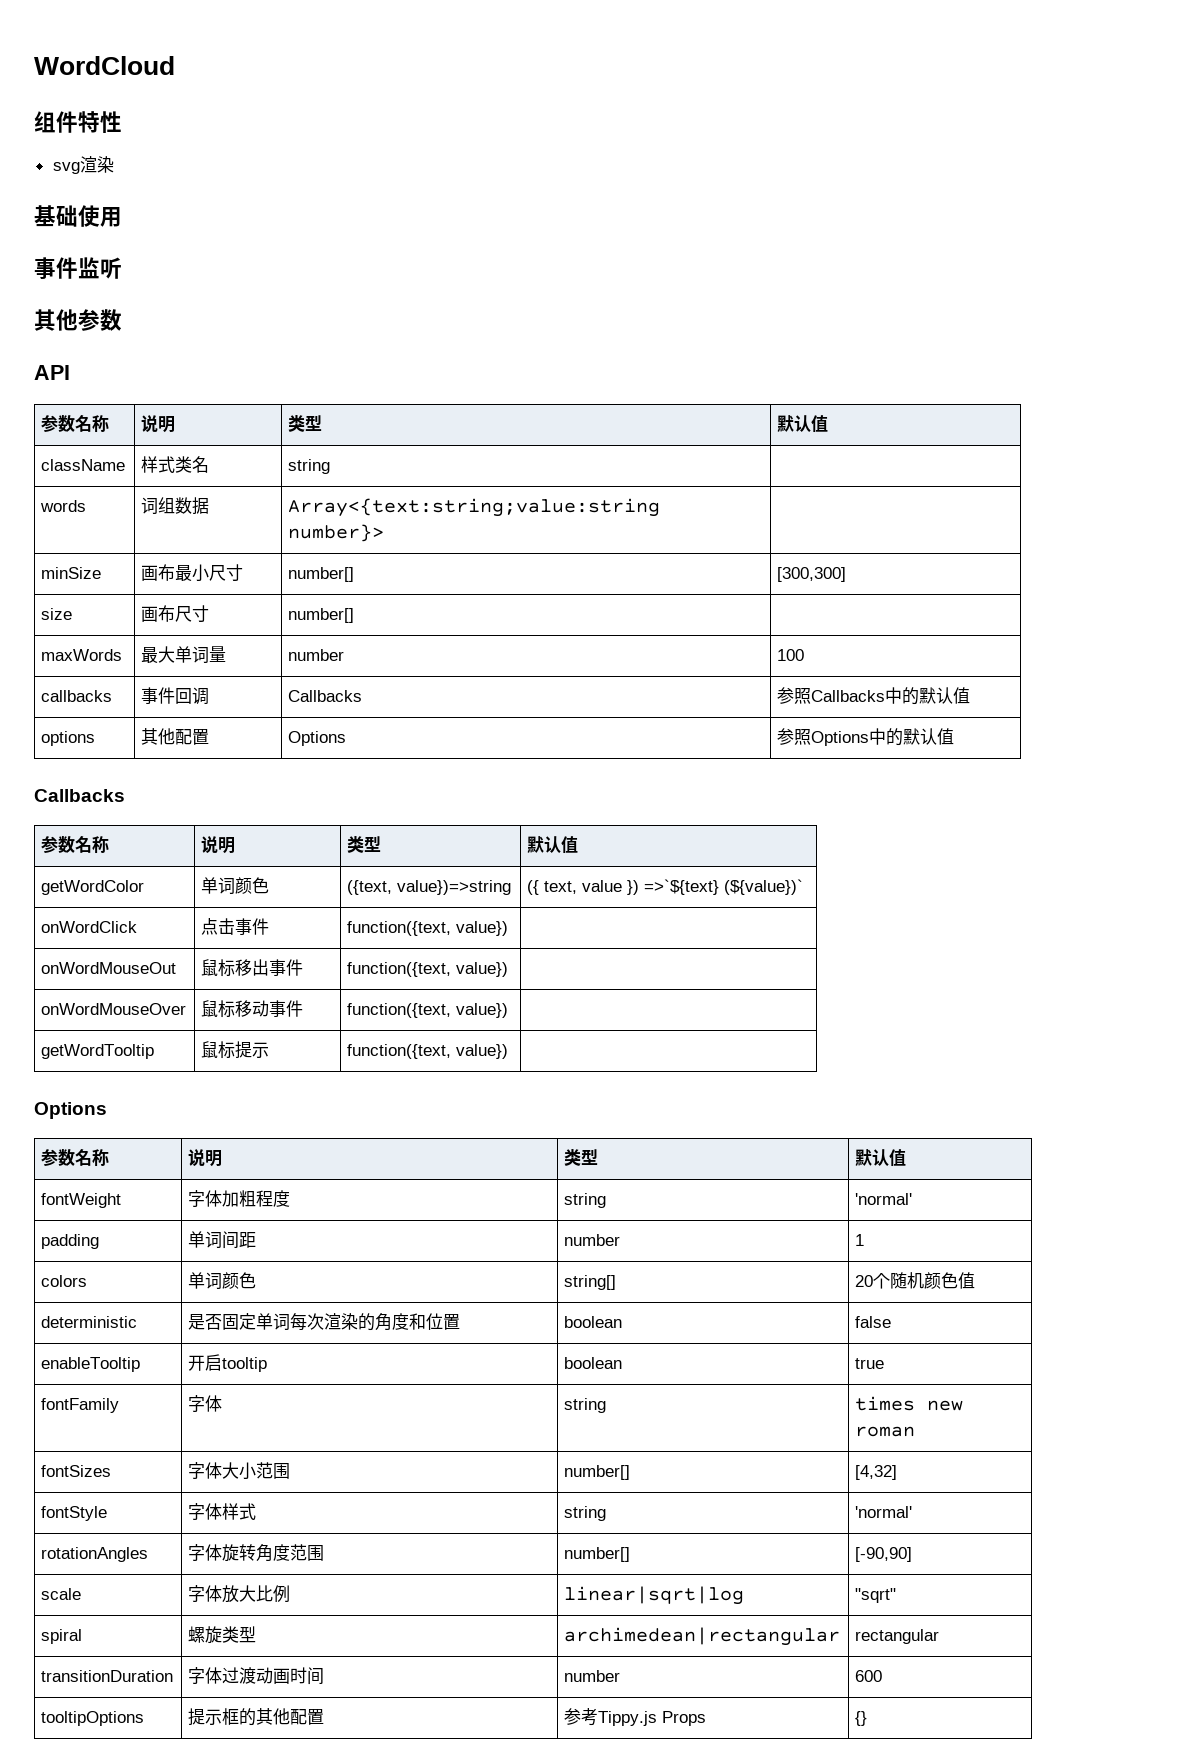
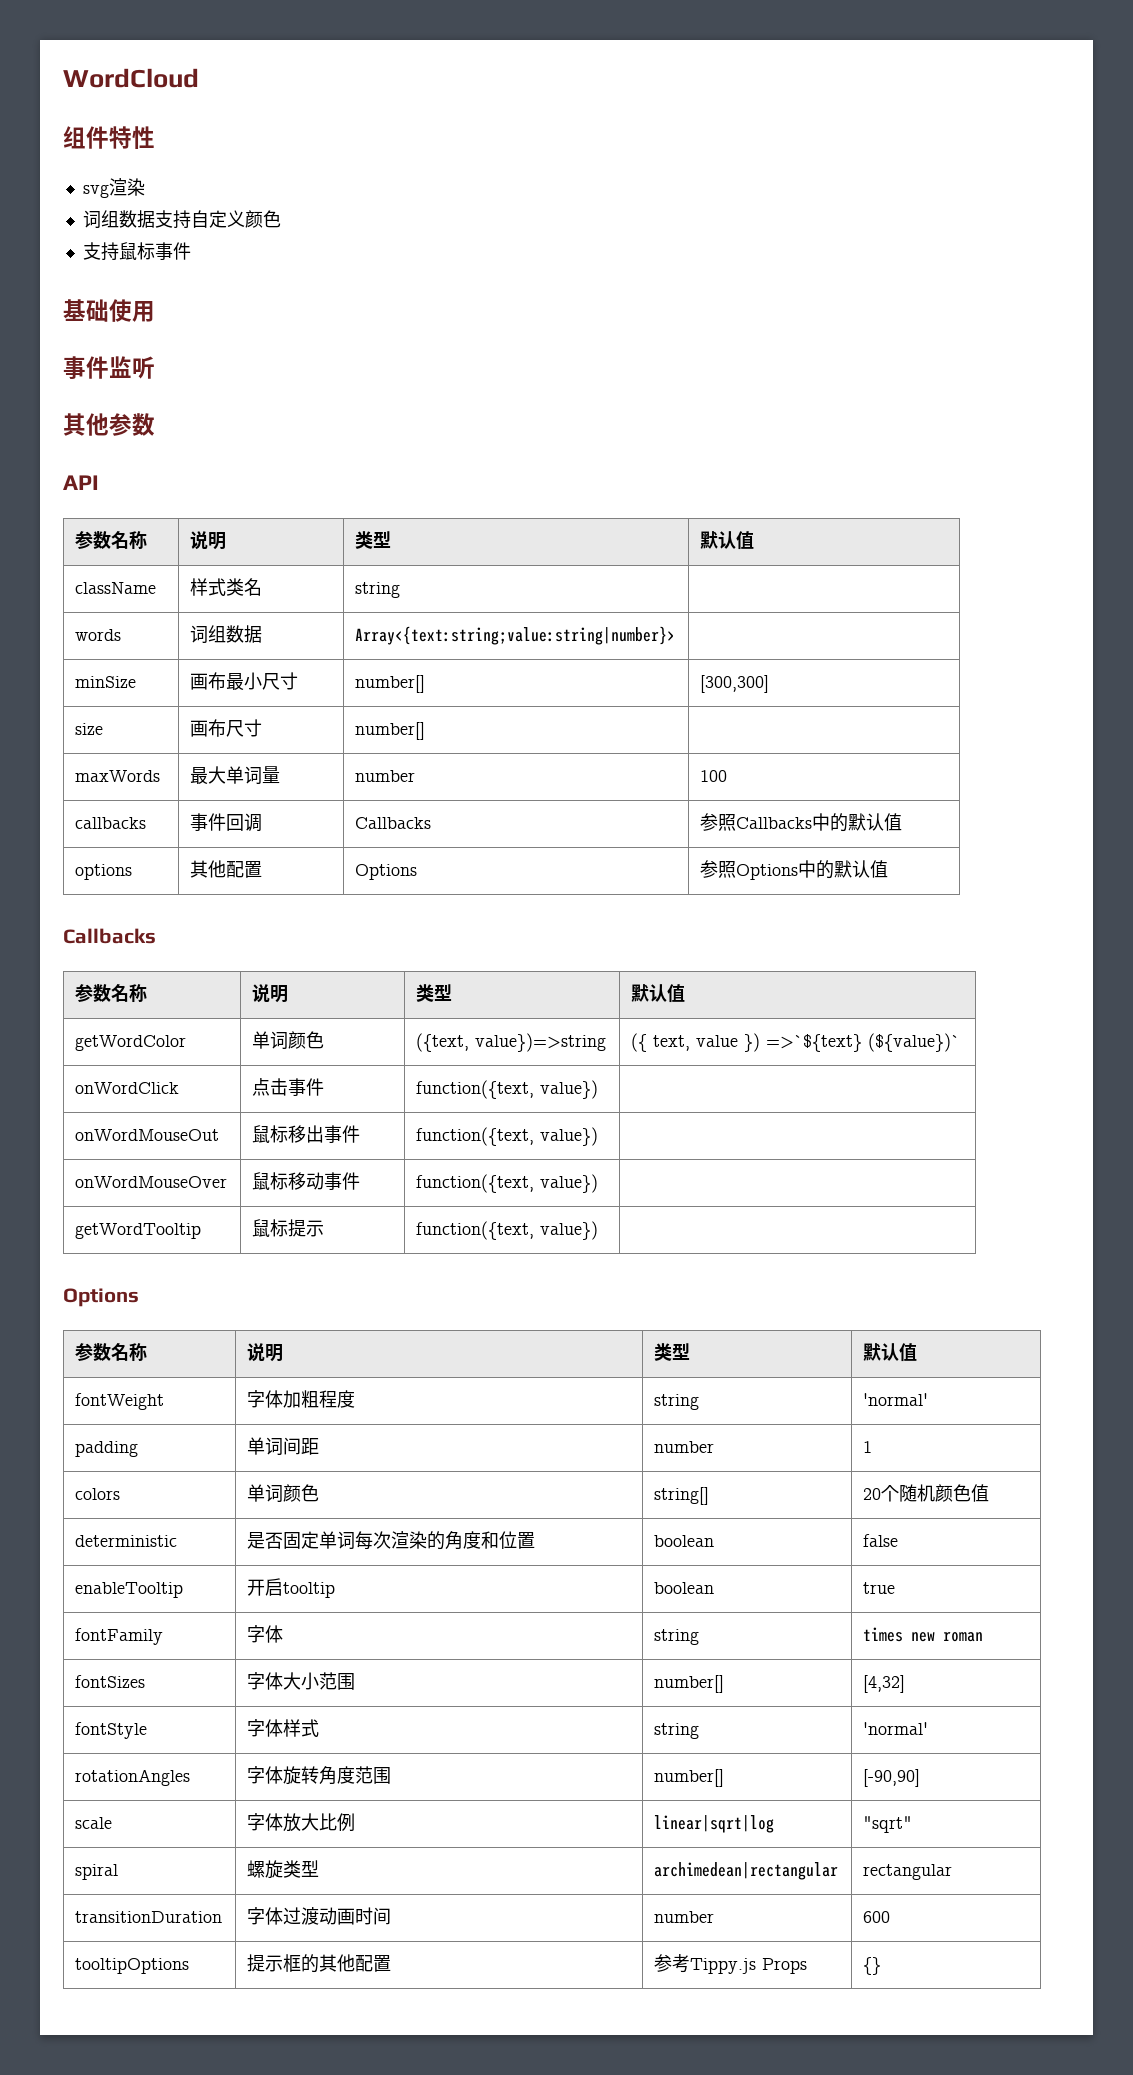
(114, 164) none -> [82,210,281,229] [82,242,191,261] // 词组数据支持自定义颜色 // 支持鼠标事件
[288,498,661,517] [288,524,385,542] Array<{text:string;value:string number}> -> [355,626,676,645] Array<{text:string;value:string|number}>

